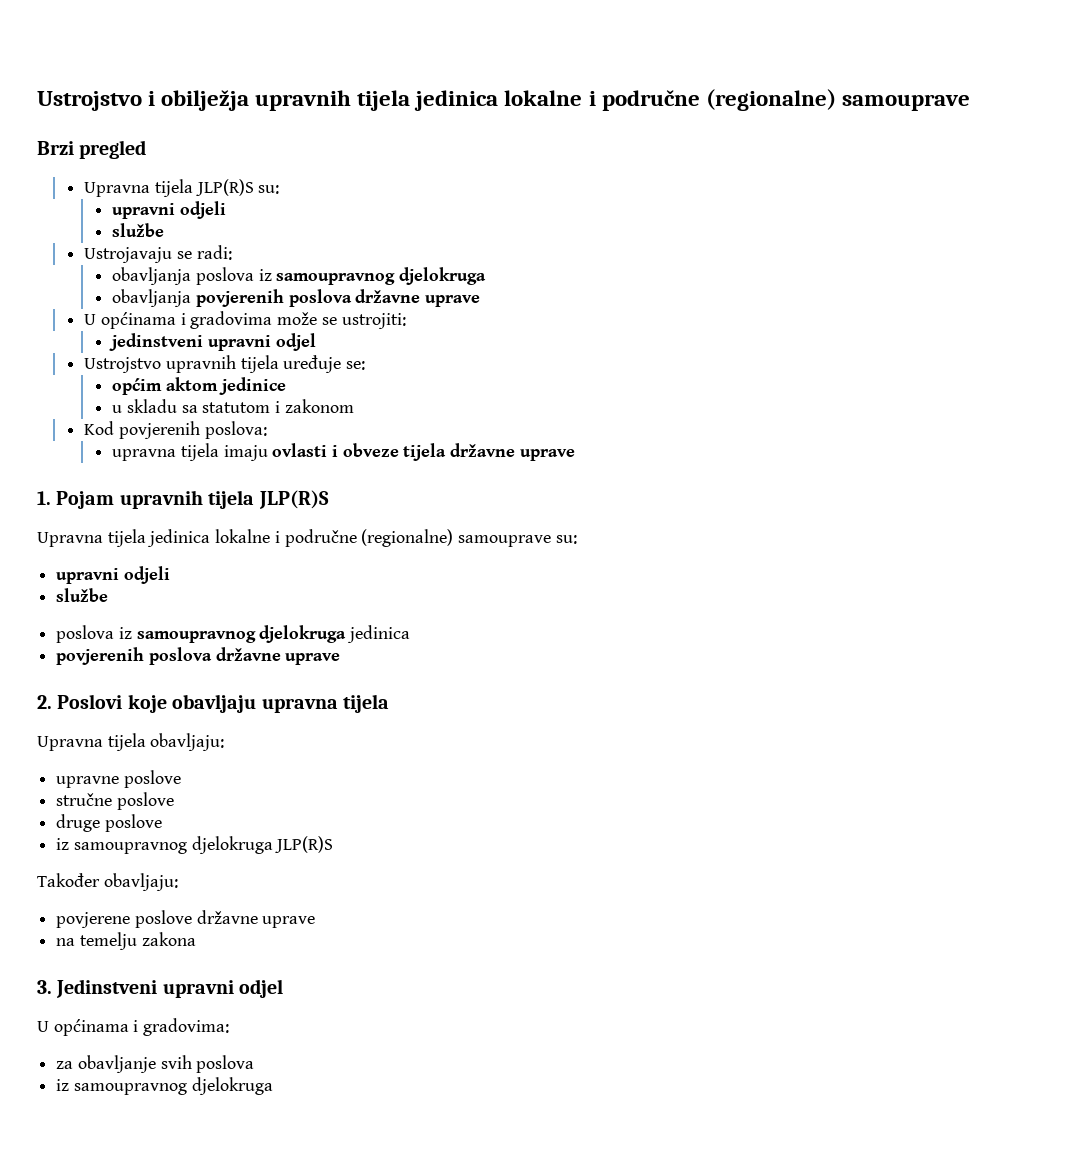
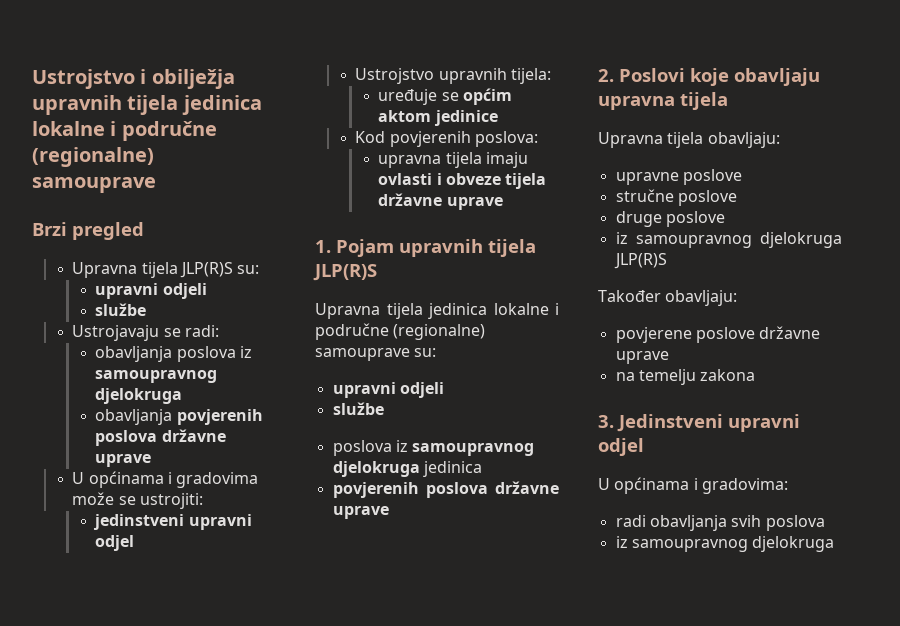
[240,355,366,373] tijela uređuje se: // -> [511,68,552,84] [378,89,459,105] tijela: // uređuje se
[112,399,354,413] // u skladu sa statutom i zakonom -> (498, 118) none
[56,1055,156,1073] za obavljanje -> [615,515,727,531] radi obavljanja

